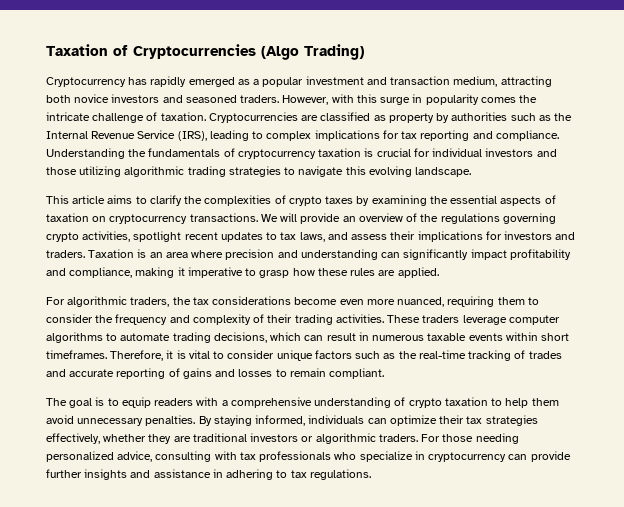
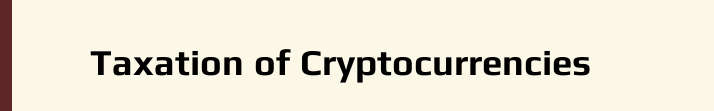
[261,44,364,60] [46,76,552,87] [46,94,538,105] [46,112,573,123] [46,130,559,141] [46,148,557,159] [46,166,472,177] [46,195,556,206] [46,213,556,224] [46,231,576,242] [46,249,571,260] [46,267,439,278] [46,296,539,307] [46,314,560,325] [46,332,570,343] [46,350,562,361] [46,368,385,379] [46,397,559,408] [46,415,538,426] [46,433,519,444] [46,451,571,462] [46,469,371,480] (Algo Trading) // Cryptocurrency has rapidly emerged as a popular investment and transaction medium, attracting both novice investors and seasoned traders. However, with this surge in popularity comes the intricate challenge of taxation. Cryptocurrencies are classified as property by authorities such as the Internal Revenue Service (IRS), leading to complex implications for tax reporting and compliance. Understanding the fundamentals of cryptocurrency taxation is crucial for individual investors and those utilizing algorithmic trading strategies to navigate this evolving landscape. // This article aims to clarify the complexities of crypto taxes by examining the essential aspects of taxation on cryptocurrency transactions. We will provide an overview of the regulations governing crypto activities, spotlight recent updates to tax laws, and assess their implications for investors and traders. Taxation is an area where precision and understanding can significantly impact profitability and compliance, making it imperative to grasp how these rules are applied. // For algorithmic traders, the tax considerations become even more nuanced, requiring them to consider the frequency and complexity of their trading activities. These traders leverage computer algorithms to automate trading decisions, which can result in numerous taxable events within short timeframes. Therefore, it is vital to consider unique factors such as the real-time tracking of trades and accurate reporting of gains and losses to remain compliant. // The goal is to equip readers with a comprehensive understanding of crypto taxation to help them avoid unnecessary penalties. By staying informed, individuals can optimize their tax strategies effectively, whether they are traditional investors or algorithmic traders. For those needing personalized advice, consulting with tax professionals who specialize in cryptocurrency can provide further insights and assistance in adhering to tax regulations. -> (591, 66) none

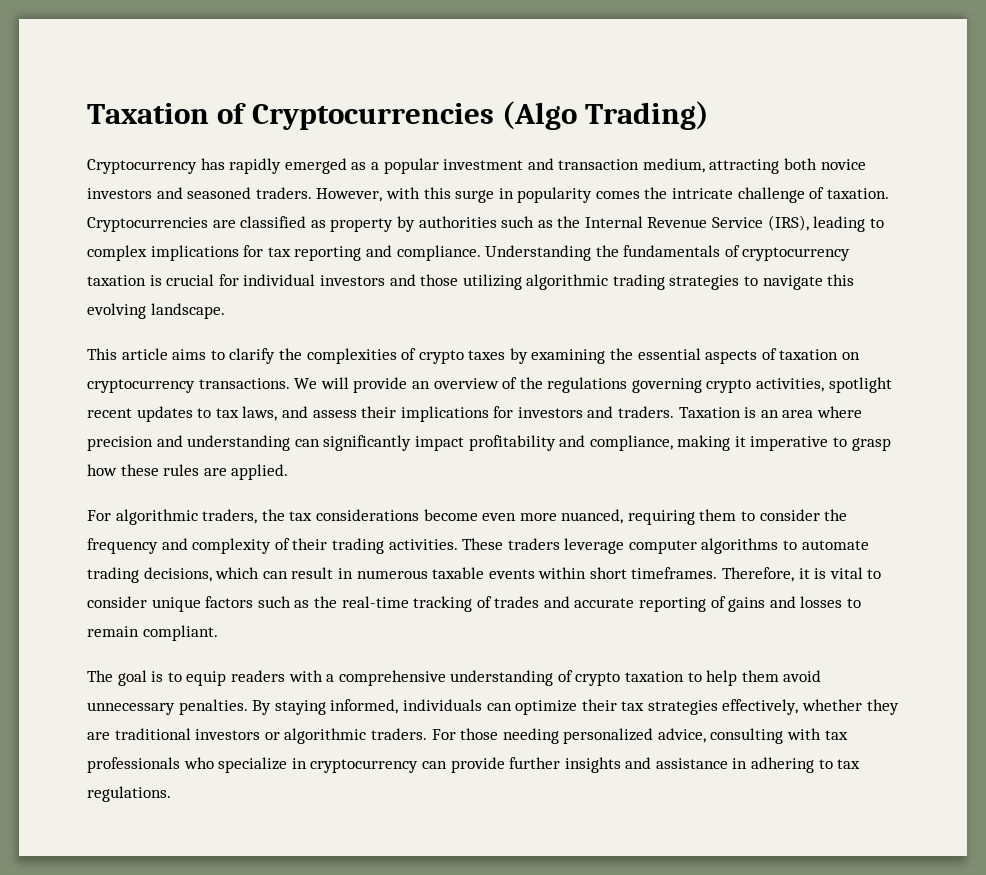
(591, 66) none -> [502,101,710,130] [87,158,866,174] [87,187,889,203] [87,215,884,232] [87,245,851,261] [87,274,855,290] [87,303,225,319] [87,348,861,364] [87,377,892,393] [87,406,863,422] [87,435,891,451] [87,464,289,480] [87,509,848,525] [87,538,869,554] [87,567,882,583] [87,596,862,612] [87,625,218,641] [87,670,822,686] [87,699,899,715] [87,728,848,744] [87,757,861,773] [87,786,171,802] (Algo Trading) // Cryptocurrency has rapidly emerged as a popular investment and transaction medium, attracting both novice investors and seasoned traders. However, with this surge in popularity comes the intricate challenge of taxation. Cryptocurrencies are classified as property by authorities such as the Internal Revenue Service (IRS), leading to complex implications for tax reporting and compliance. Understanding the fundamentals of cryptocurrency taxation is crucial for individual investors and those utilizing algorithmic trading strategies to navigate this evolving landscape. // This article aims to clarify the complexities of crypto taxes by examining the essential aspects of taxation on cryptocurrency transactions. We will provide an overview of the regulations governing crypto activities, spotlight recent updates to tax laws, and assess their implications for investors and traders. Taxation is an area where precision and understanding can significantly impact profitability and compliance, making it imperative to grasp how these rules are applied. // For algorithmic traders, the tax considerations become even more nuanced, requiring them to consider the frequency and complexity of their trading activities. These traders leverage computer algorithms to automate trading decisions, which can result in numerous taxable events within short timeframes. Therefore, it is vital to consider unique factors such as the real-time tracking of trades and accurate reporting of gains and losses to remain compliant. // The goal is to equip readers with a comprehensive understanding of crypto taxation to help them avoid unnecessary penalties. By staying informed, individuals can optimize their tax strategies effectively, whether they are traditional investors or algorithmic traders. For those needing personalized advice, consulting with tax professionals who specialize in cryptocurrency can provide further insights and assistance in adhering to tax regulations.

